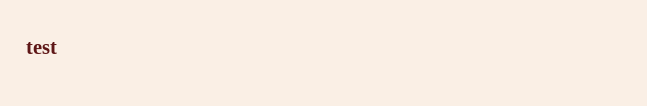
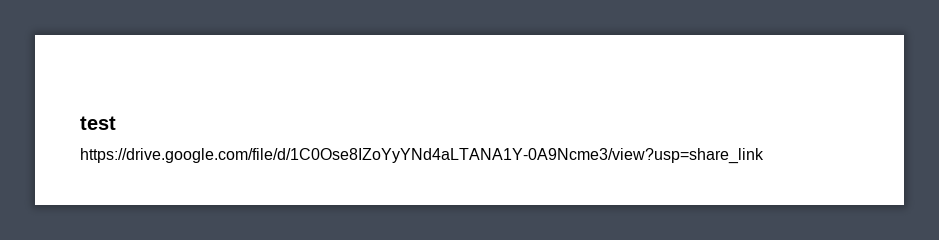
(57, 48) none -> [80,148,764,164] // https://drive.google.com/file/d/1C0Ose8IZoYyYNd4aLTANA1Y-0A9Ncme3/view?usp=share_link

